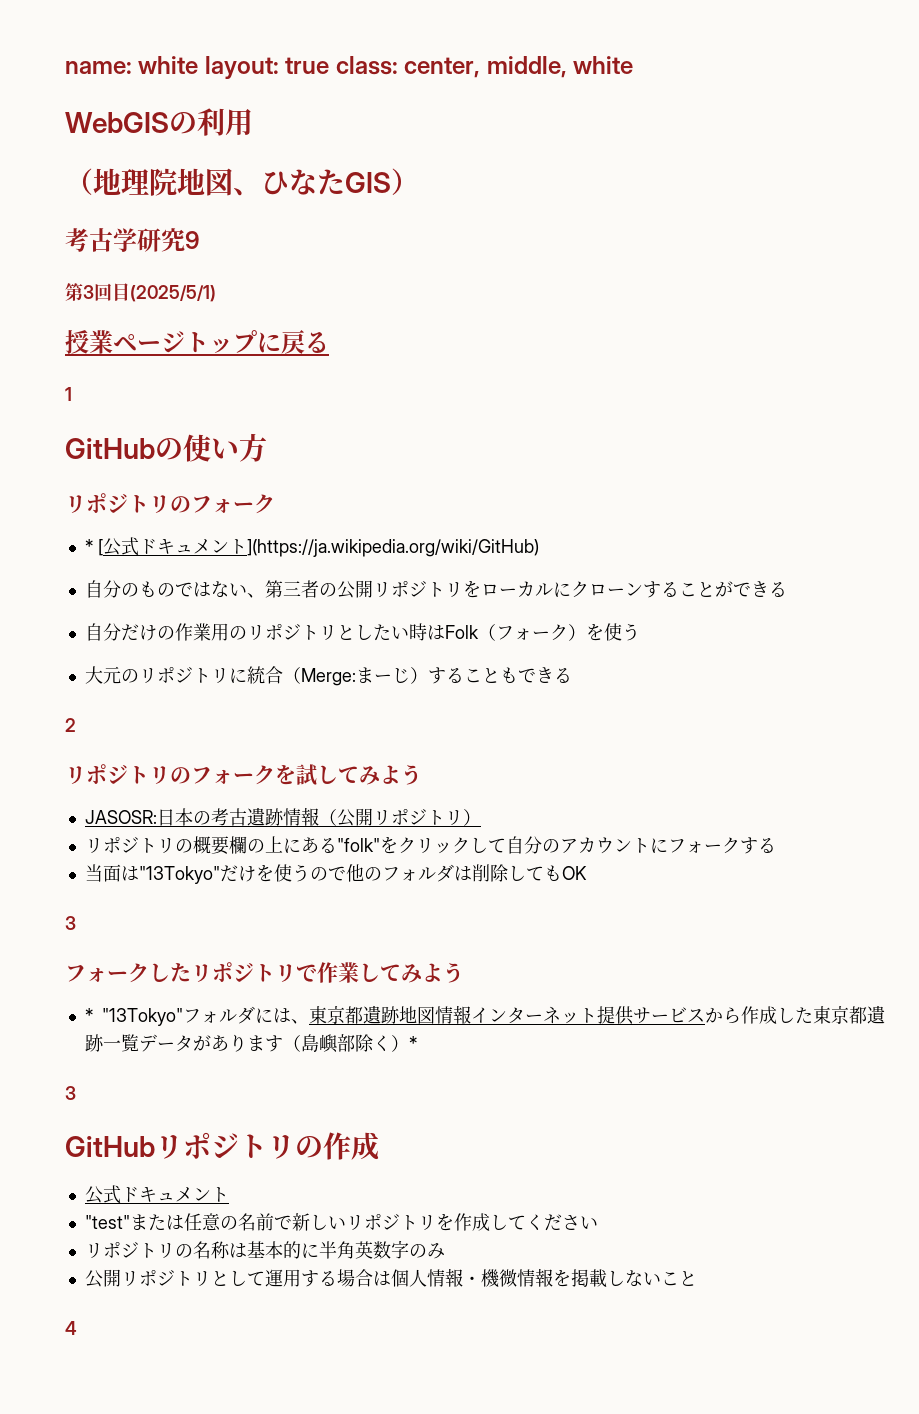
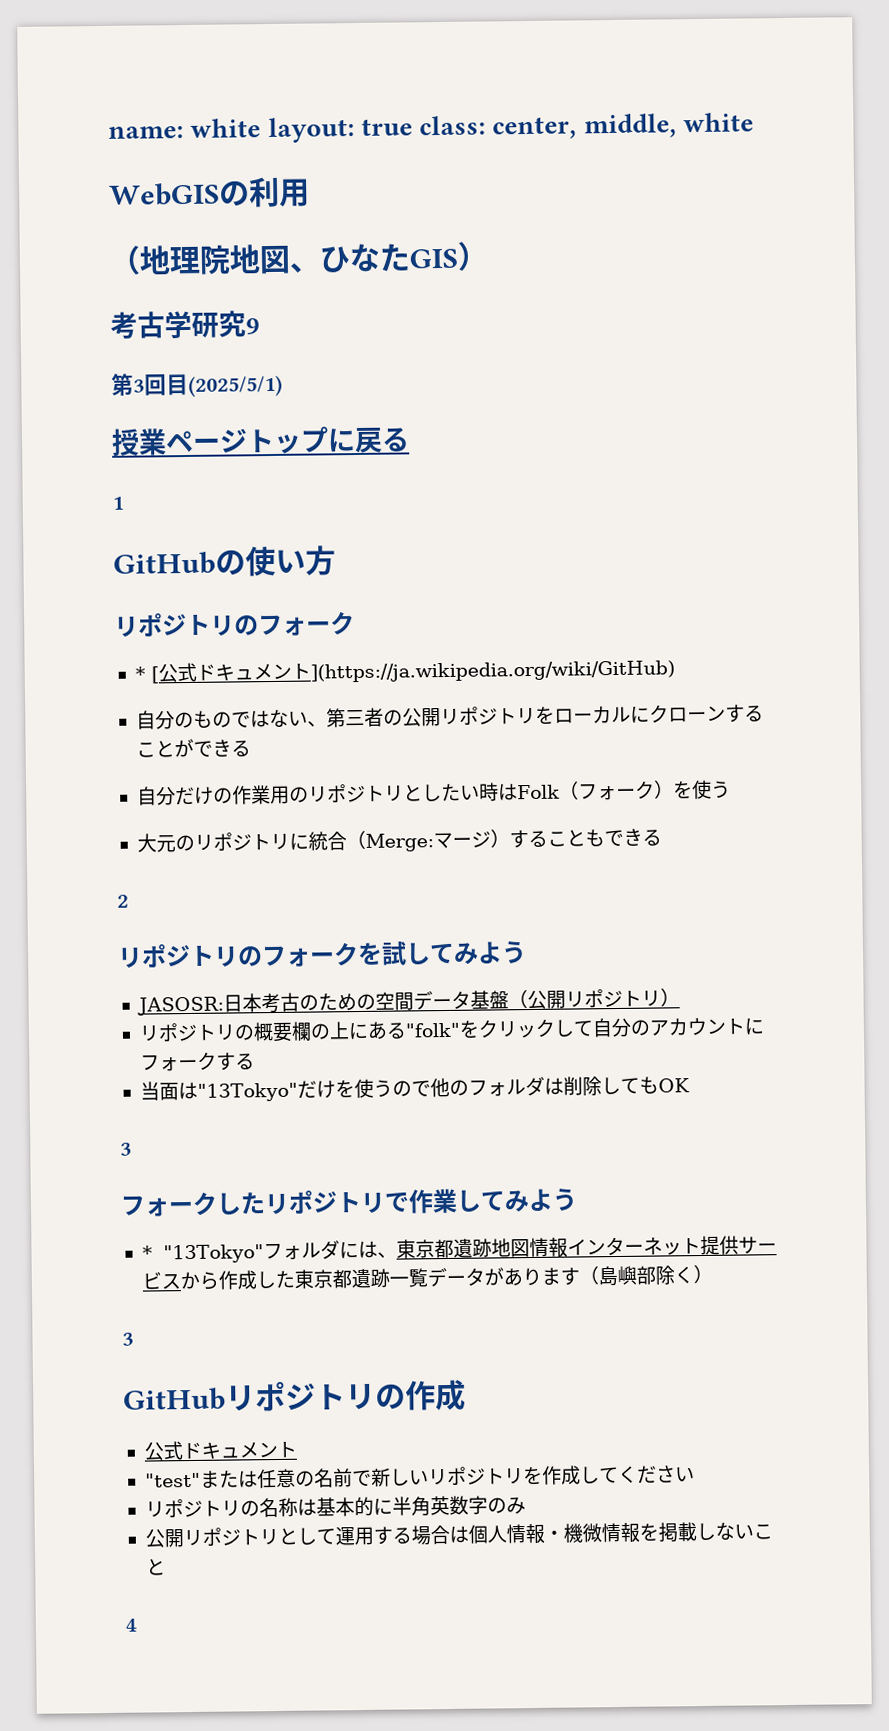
[355,667,410,683] まーじ -> [432,831,491,849] マージ
[192,807,319,826] の考古遺跡情報 -> [260,990,509,1014] 考古のための空間データ基盤
[408,1036,417,1050] * -> (713, 1274) none

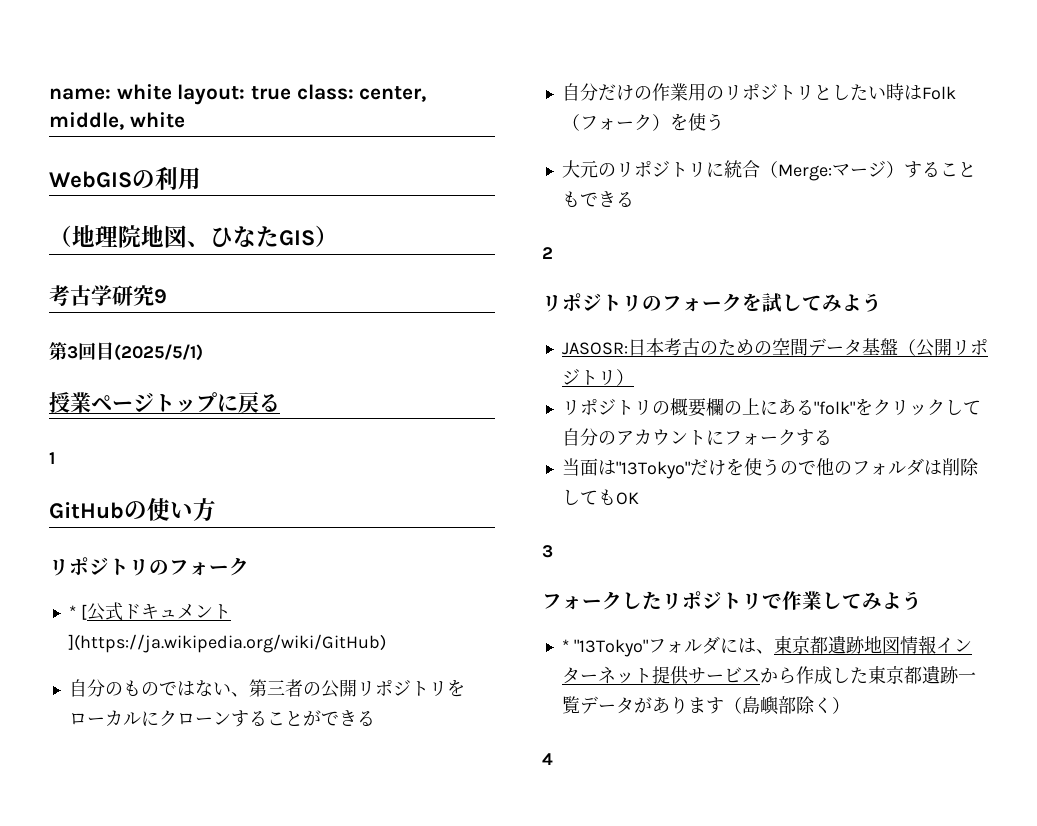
[122,1332,134,1346] [123,1379,466,1412] [143,1441,297,1461] [144,1465,695,1489] [144,1495,526,1518] [144,1522,773,1548] [145,1558,166,1576] // 3 // GitHubリポジトリの作成 // 公式ドキュメント // "test"または任意の名前で新しいリポジトリを作成してください // リポジトリの名称は基本的に半角英数字のみ // 公開リポジトリとして運用する場合は個人情報・機微情報を掲載しないこと -> (850, 705) none

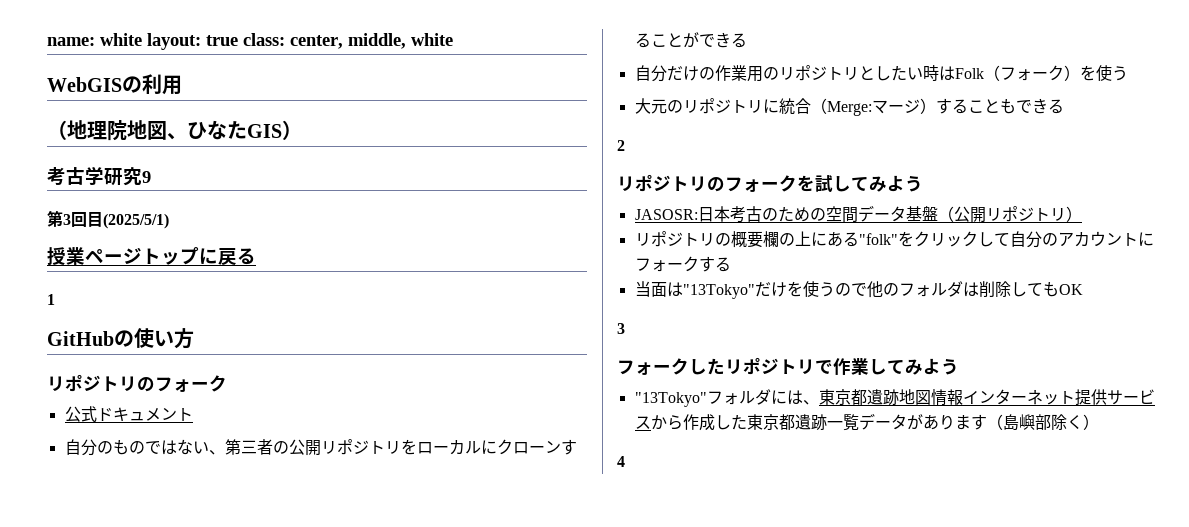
[68,604,87,620] * [ -> (227, 383) none
[67,634,386,653] ](https://ja.wikipedia.org/wiki/GitHub) -> (193, 414) none
[561,639,569,652] * -> (959, 366) none

